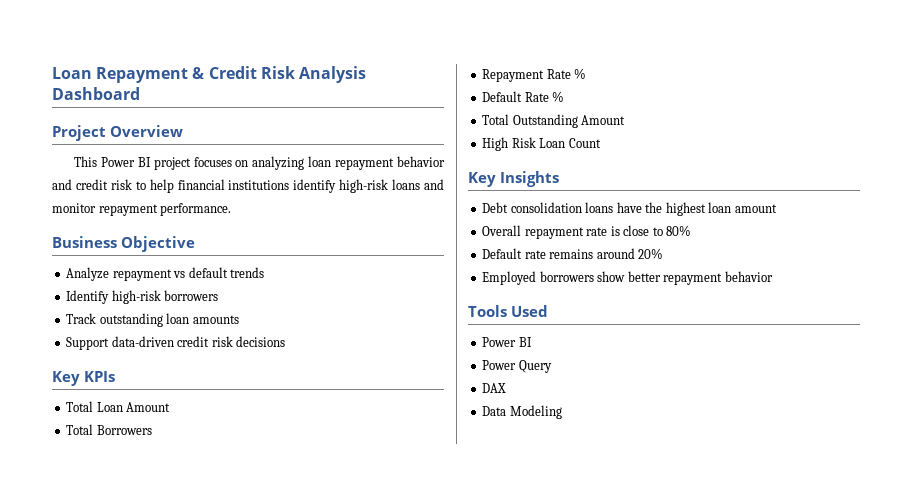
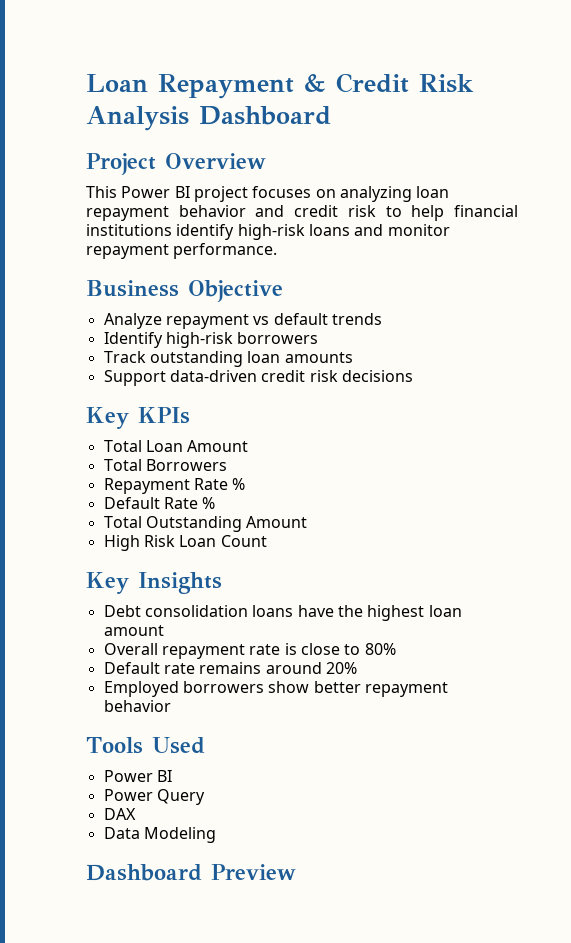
(562, 412) none -> [86,864,296,881] // Dashboard Preview

